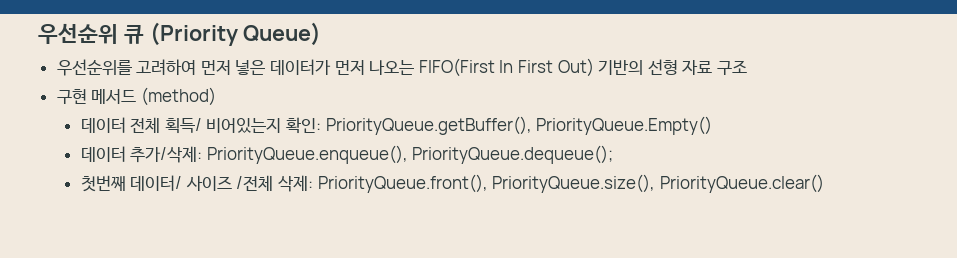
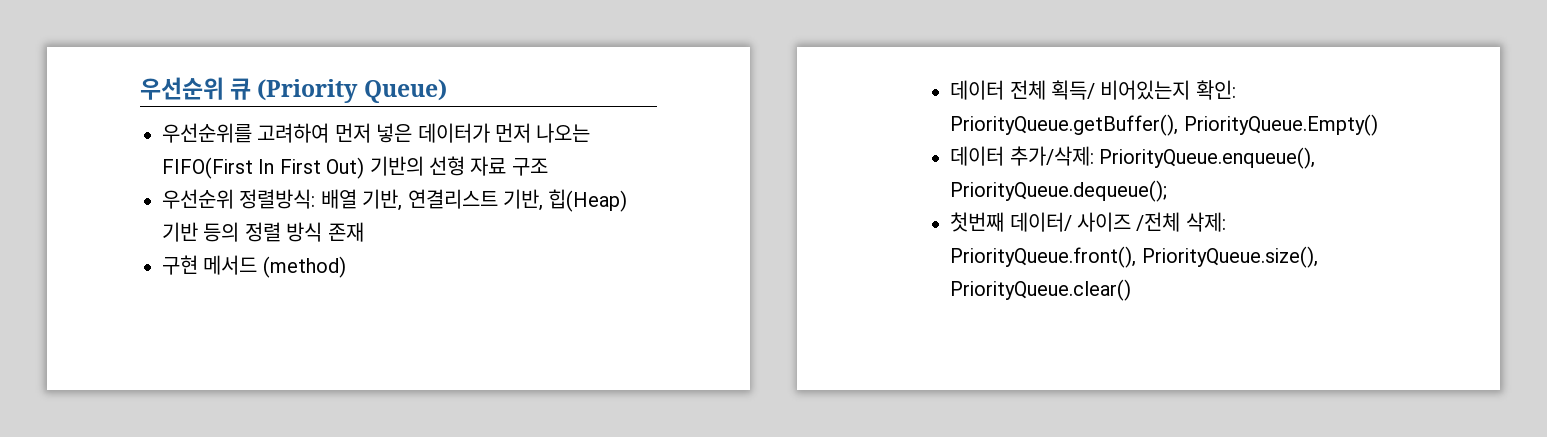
(747, 67) none -> [162,189,628,212] [162,222,364,242] // 우선순위 정렬방식: 배열 기반, 연결리스트 기반, 힙(Heap) 기반 등의 정렬 방식 존재

